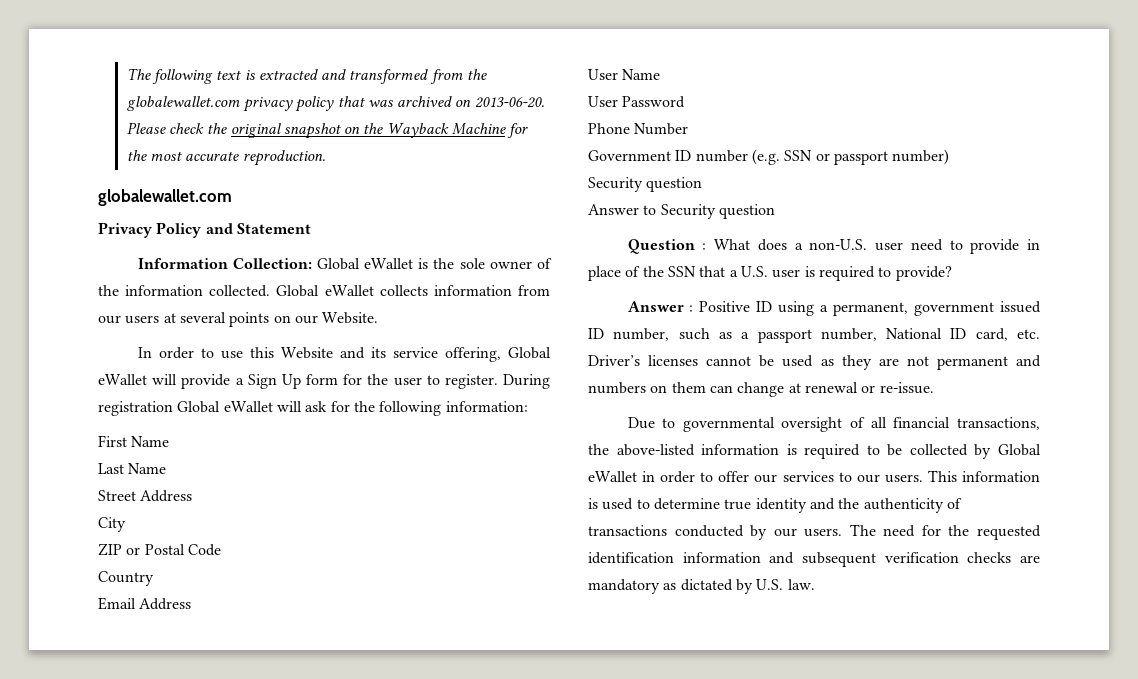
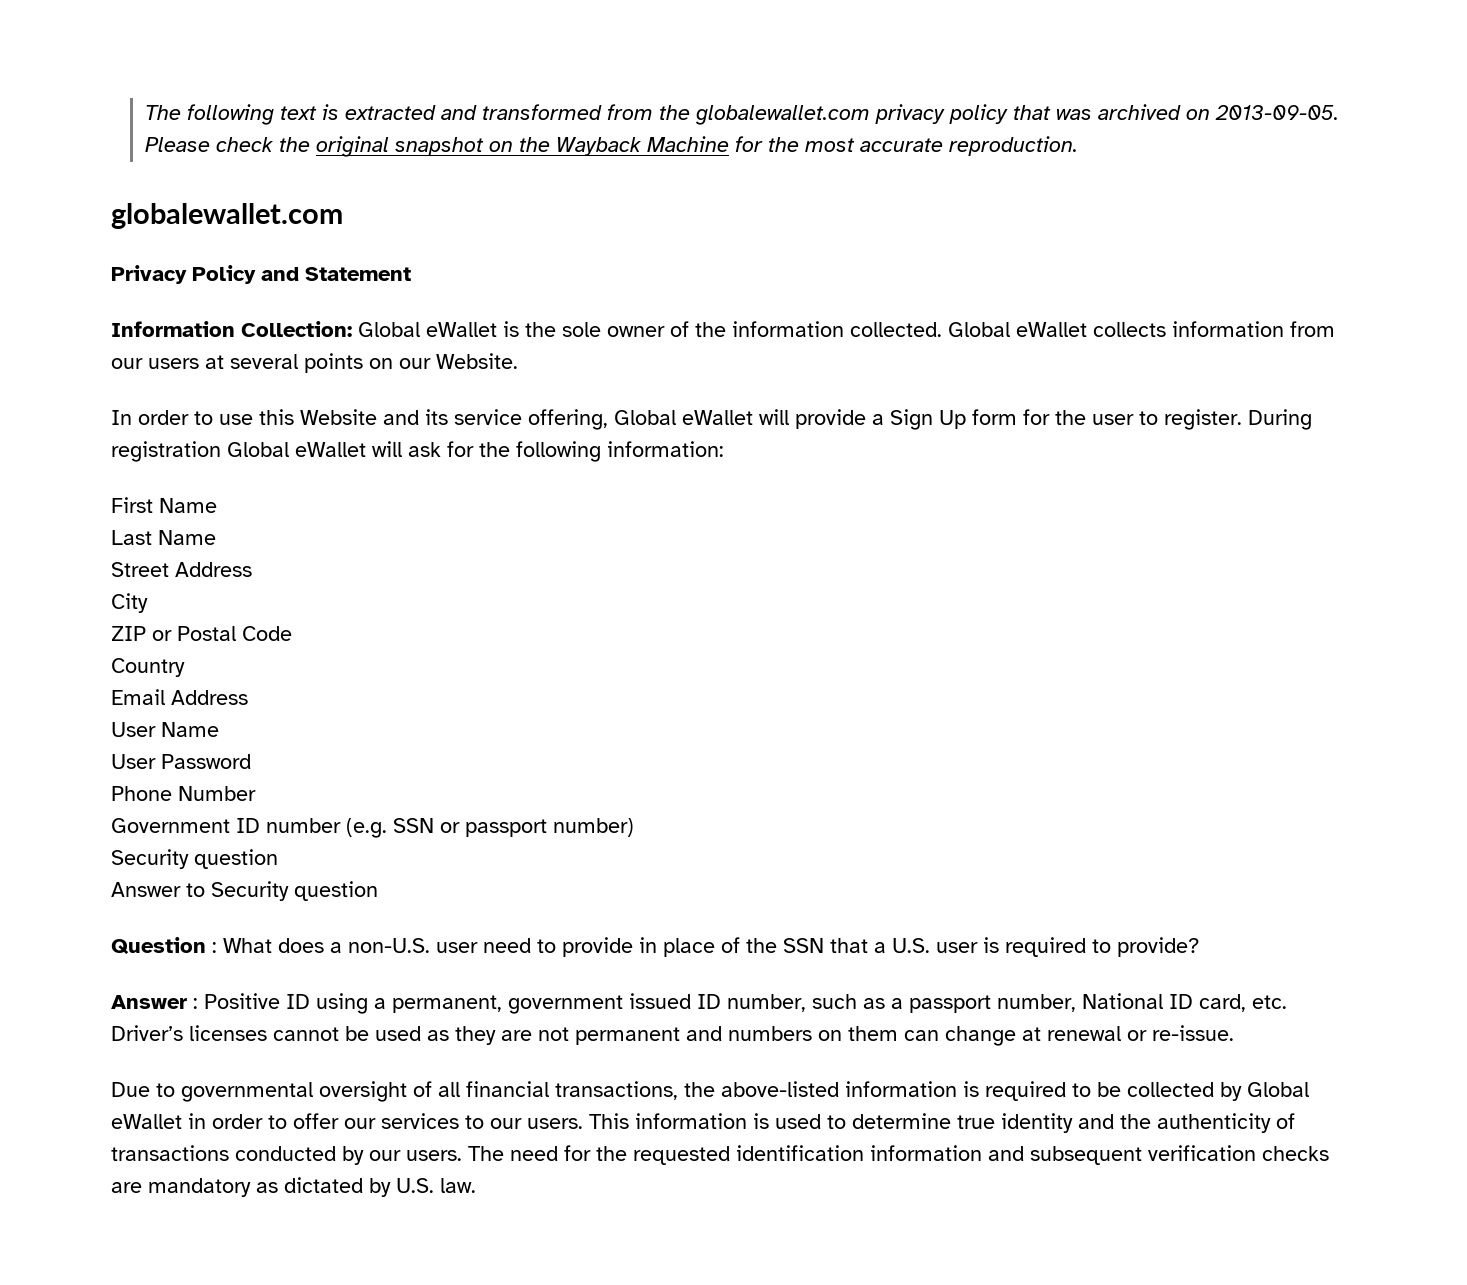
[474,97,545,108] 2013-06-20. -> [1215,105,1340,120] 2013-09-05.

